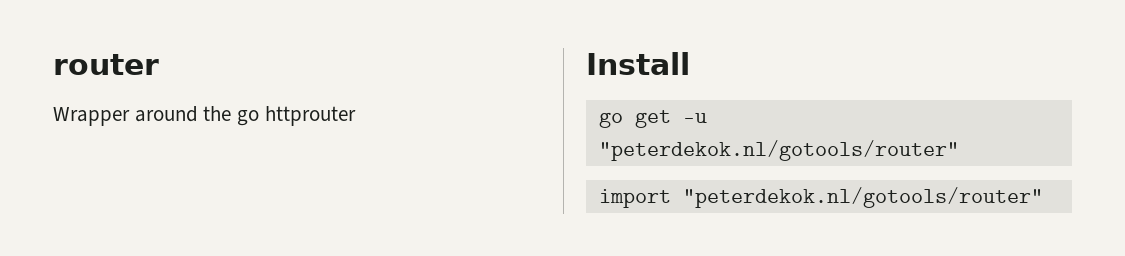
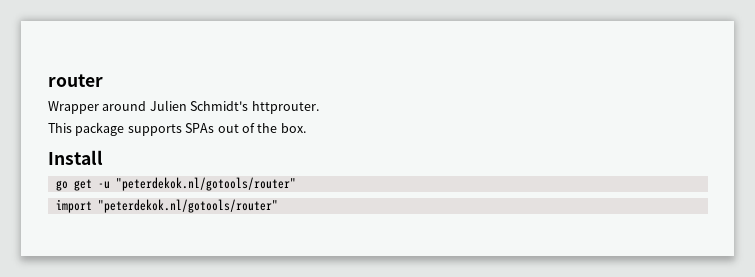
[203,106,356,126] the go httprouter -> [149,100,319,114] [48,122,306,136] Julien Schmidt's httprouter. // This package supports SPAs out of the box.

